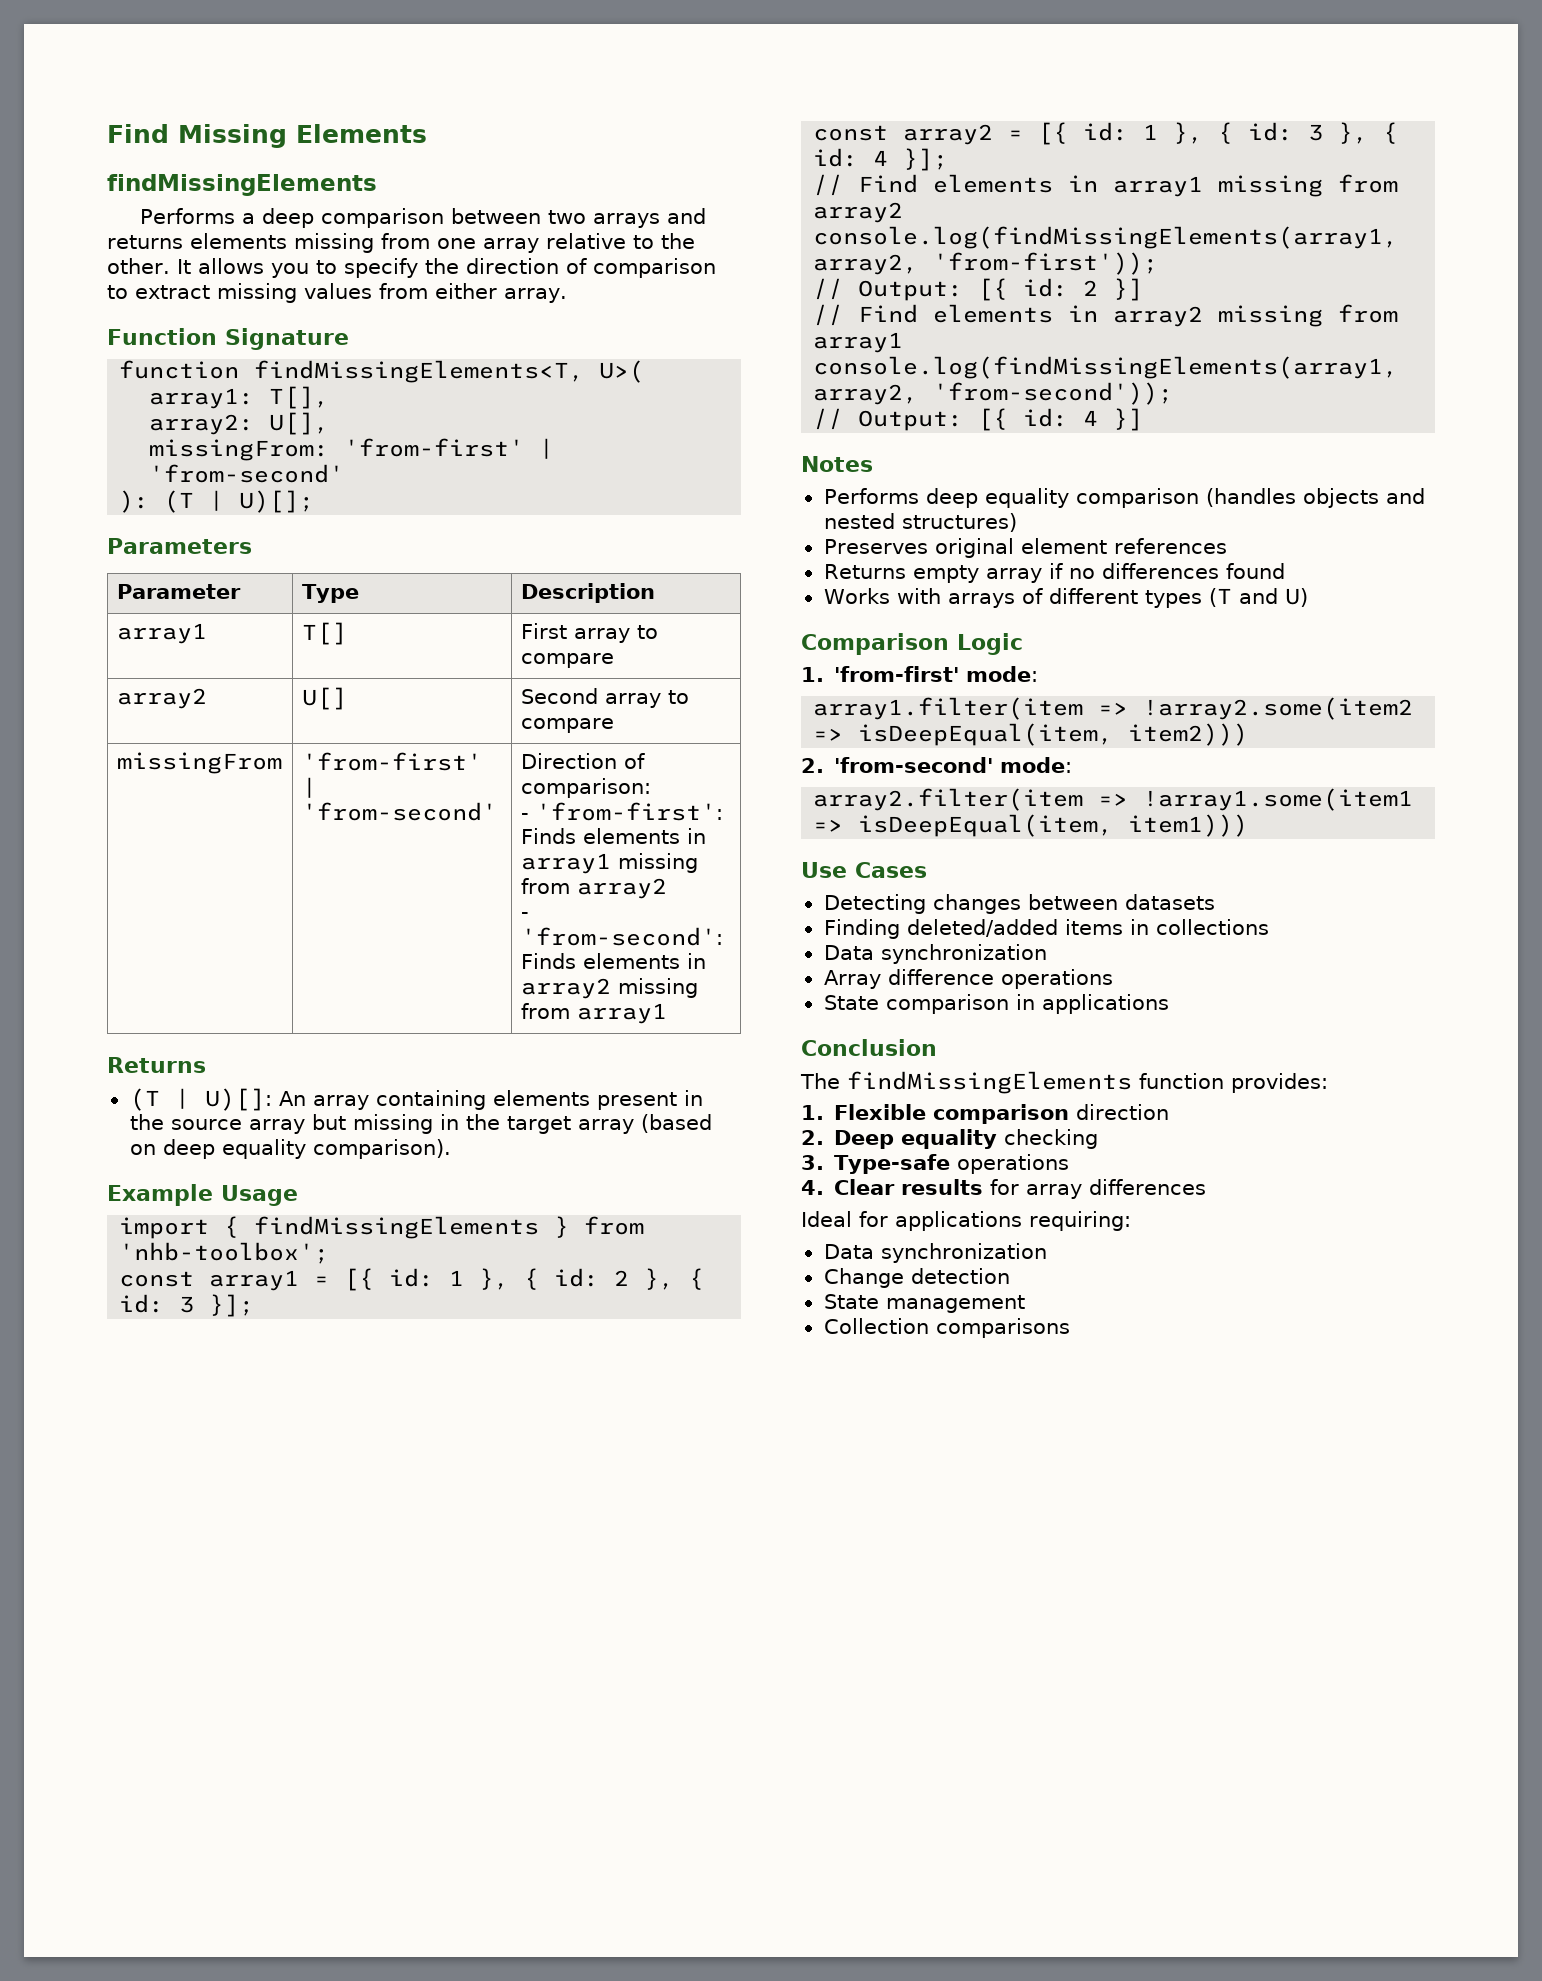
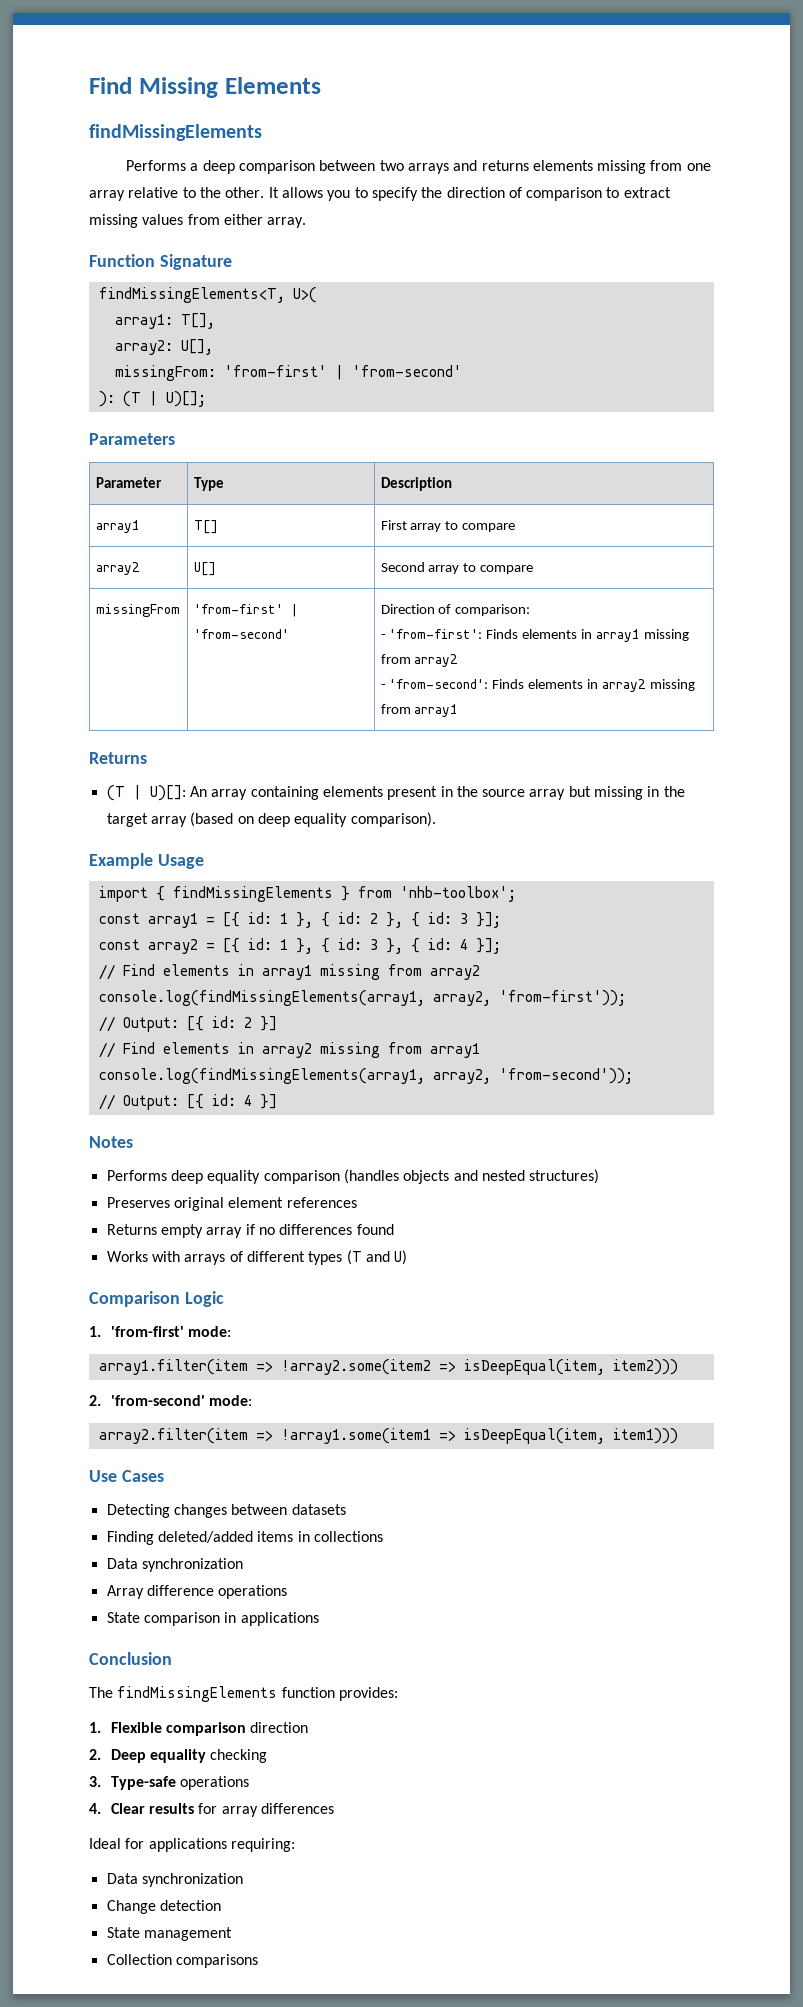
[119,360,240,379] function -> (232, 262) none

